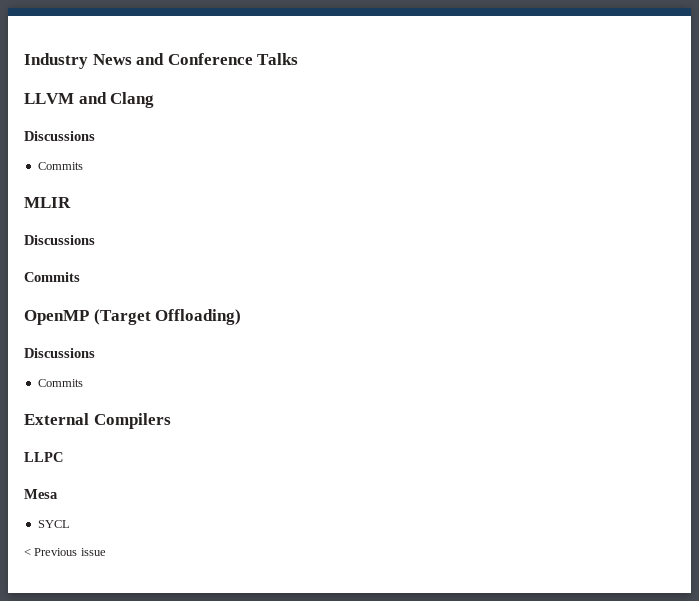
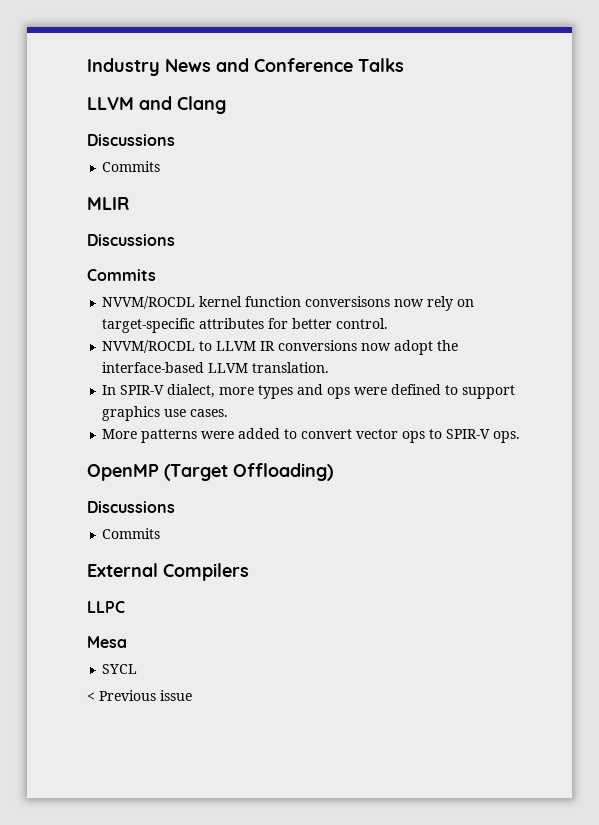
(80, 277) none -> [102,296,475,311] [102,318,389,333] [102,340,459,355] [102,362,330,373] [102,384,516,399] [102,406,229,421] [102,428,521,443] // NVVM/ROCDL kernel function conversisons now rely on target-specific attributes for better control. // NVVM/ROCDL to LLVM IR conversions now adopt the interface-based LLVM translation. // In SPIR-V dialect, more types and ops were defined to support graphics use cases. // More patterns were added to convert vector ops to SPIR-V ops.

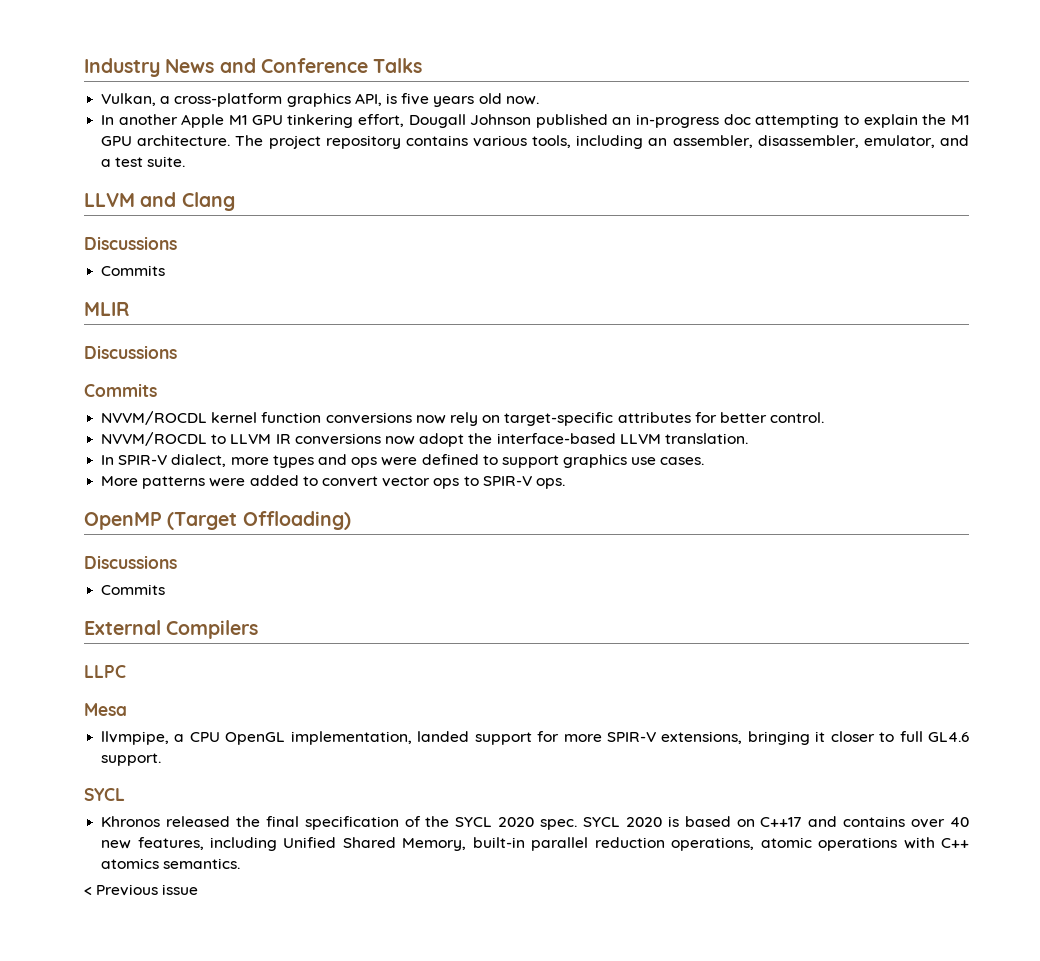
(404, 65) none -> [101,93,539,107] [101,114,969,128] [101,135,969,149] [101,156,186,167] // Vulkan, a cross-platform graphics API, is five years old now. // In another Apple M1 GPU tinkering effort, Dougall Johnson published an in-progress doc attempting to explain the M1 GPU architecture. The project repository contains various tools, including an assembler, disassembler, emulator, and a test suite.
[305,296,391,307] conversisons -> [325,412,412,424] conversions
[102,664,138,674] SYCL -> [101,731,970,745] [101,753,162,766] [84,788,125,801] [101,816,969,830] [101,837,970,851] [101,858,241,869] llvmpipe, a CPU OpenGL implementation, landed support for more SPIR-V extensions, bringing it closer to full GL4.6 support. // SYCL // Khronos released the final specification of the SYCL 2020 spec. SYCL 2020 is based on C++17 and contains over 40 new features, including Unified Shared Memory, built-in parallel reduction operations, atomic operations with C++ atomics semantics.

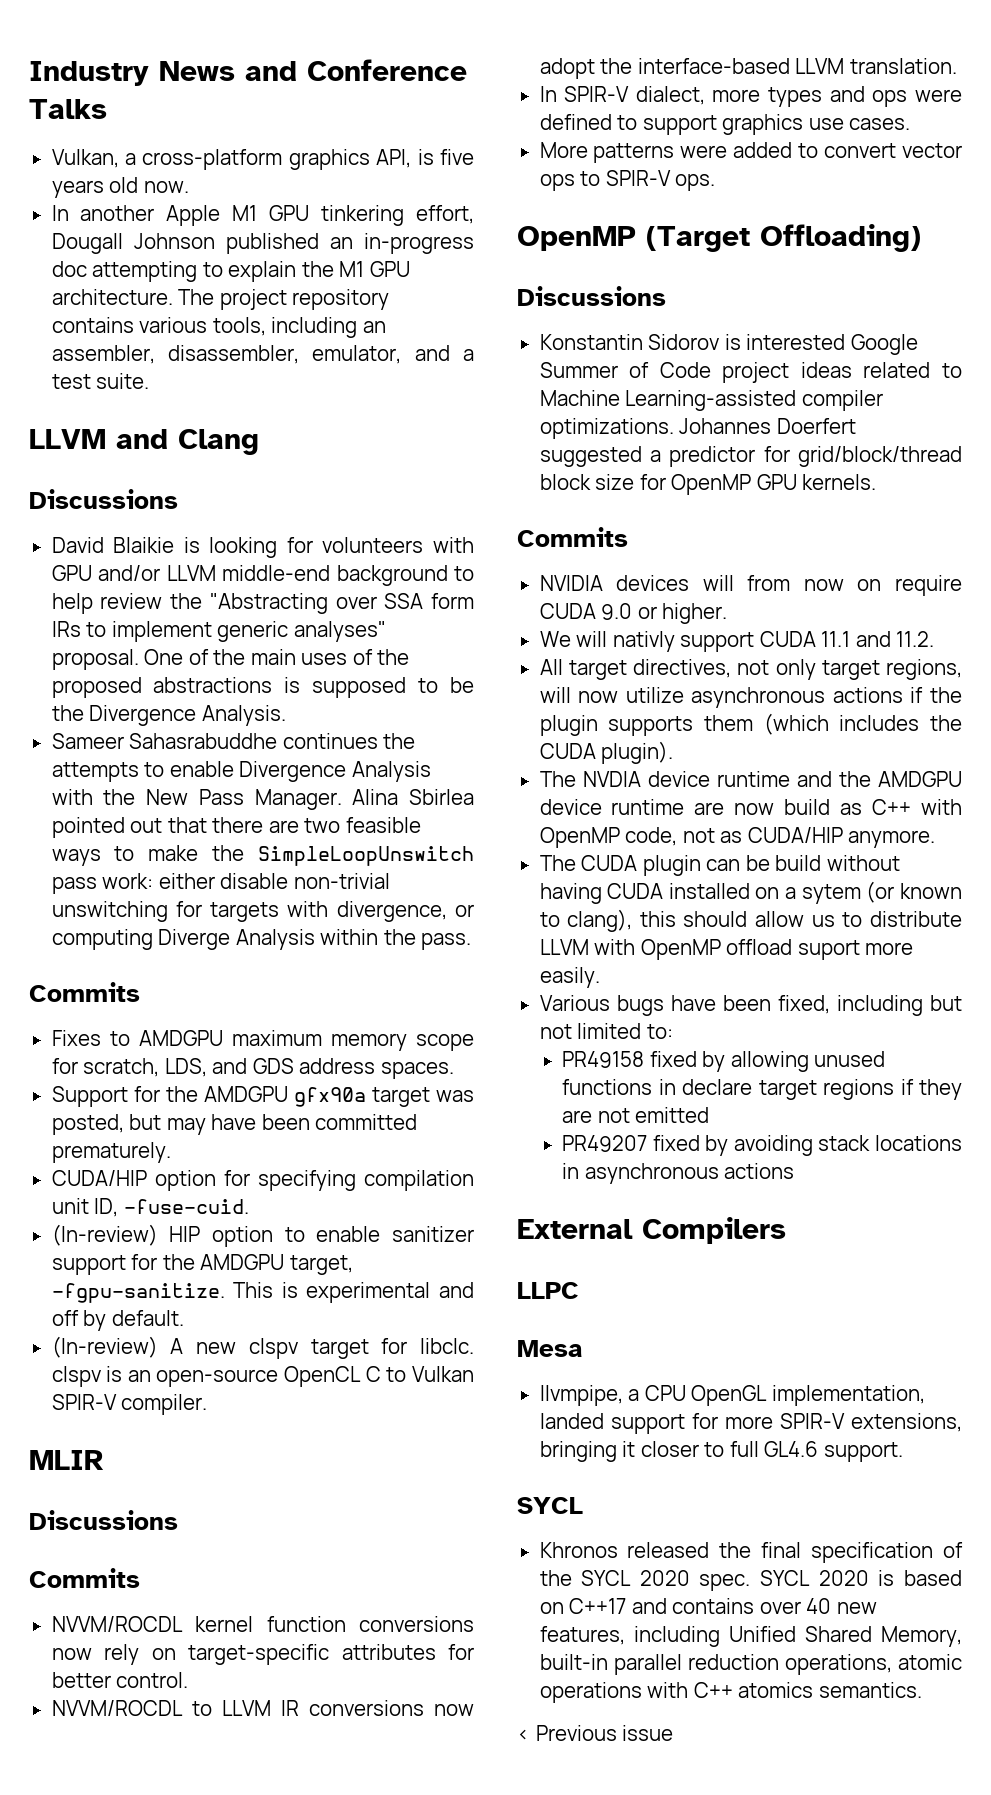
[101,265,166,276] Commits -> [51,537,474,558] [51,565,474,586] [51,593,475,614] [51,621,386,642] [51,649,410,670] [51,677,474,698] [51,705,286,726] [51,733,416,749] [51,761,431,782] [51,789,474,810] [51,817,421,838] [51,845,474,866] [51,873,390,894] [51,901,475,922] [51,929,472,950] [29,982,140,1002] [51,1030,474,1051] [51,1058,454,1079] [51,1086,474,1107] [51,1114,418,1135] [51,1142,171,1163] [51,1170,475,1191] [51,1198,249,1217] [51,1224,474,1247] [51,1254,353,1275] [51,1282,475,1303] [51,1310,184,1331] [51,1336,475,1359] [51,1366,475,1387] [51,1394,208,1415] David Blaikie is looking for volunteers with GPU and/or LLVM middle-end background to help review the "Abstracting over SSA form IRs to implement generic analyses" proposal. One of the main uses of the proposed abstractions is supposed to be the Divergence Analysis. // Sameer Sahasrabuddhe continues the attempts to enable Divergence Analysis with the New Pass Manager. Alina Sbirlea pointed out that there are two feasible ways to make the SimpleLoopUnswitch pass work: either disable non-trivial unswitching for targets with divergence, or computing Diverge Analysis within the pass. // Commits // Fixes to AMDGPU maximum memory scope for scratch, LDS, and GDS address spaces. // Support for the AMDGPU gfx90a target was posted, but may have been committed prematurely. // CUDA/HIP option for specifying compilation unit ID, -fuse-cuid. // (In-review) HIP option to enable sanitizer support for the AMDGPU target, -fgpu-sanitize. This is experimental and off by default. // (In-review) A new clspv target for libclc. clspv is an open-source OpenCL C to Vulkan SPIR-V compiler.
[101,584,166,595] Commits -> [539,334,918,355] [539,362,962,383] [539,390,883,411] [539,418,856,439] [539,446,962,467] [539,474,877,495] [517,527,628,547] [539,575,962,596] [539,603,728,624] [539,631,935,652] [539,659,962,680] [539,687,962,708] [539,713,962,736] [539,741,674,764] [539,771,962,787] [539,799,962,815] [539,827,936,848] [539,855,900,876] [539,881,962,904] [539,909,962,932] [539,939,914,960] [539,967,600,988] [539,995,962,1016] [539,1023,673,1039] [562,1051,886,1072] [562,1079,962,1100] [562,1107,710,1123] [562,1135,962,1156] [562,1163,795,1184] Konstantin Sidorov is interested Google Summer of Code project ideas related to Machine Learning-assisted compiler optimizations. Johannes Doerfert suggested a predictor for grid/block/thread block size for OpenMP GPU kernels. // Commits // NVIDIA devices will from now on require CUDA 9.0 or higher. // We will nativly support CUDA 11.1 and 11.2. // All target directives, not only target regions, will now utilize asynchronous actions if the plugin supports them (which includes the CUDA plugin). // The NVDIA device runtime and the AMDGPU device runtime are now build as C++ with OpenMP code, not as CUDA/HIP anymore. // The CUDA plugin can be build without having CUDA installed on a sytem (or known to clang), this should allow us to distribute LLVM with OpenMP offload suport more easily. // Various bugs have been fixed, including but not limited to: // PR49158 fixed by allowing unused functions in declare target regions if they are not emitted // PR49207 fixed by avoiding stack locations in asynchronous actions

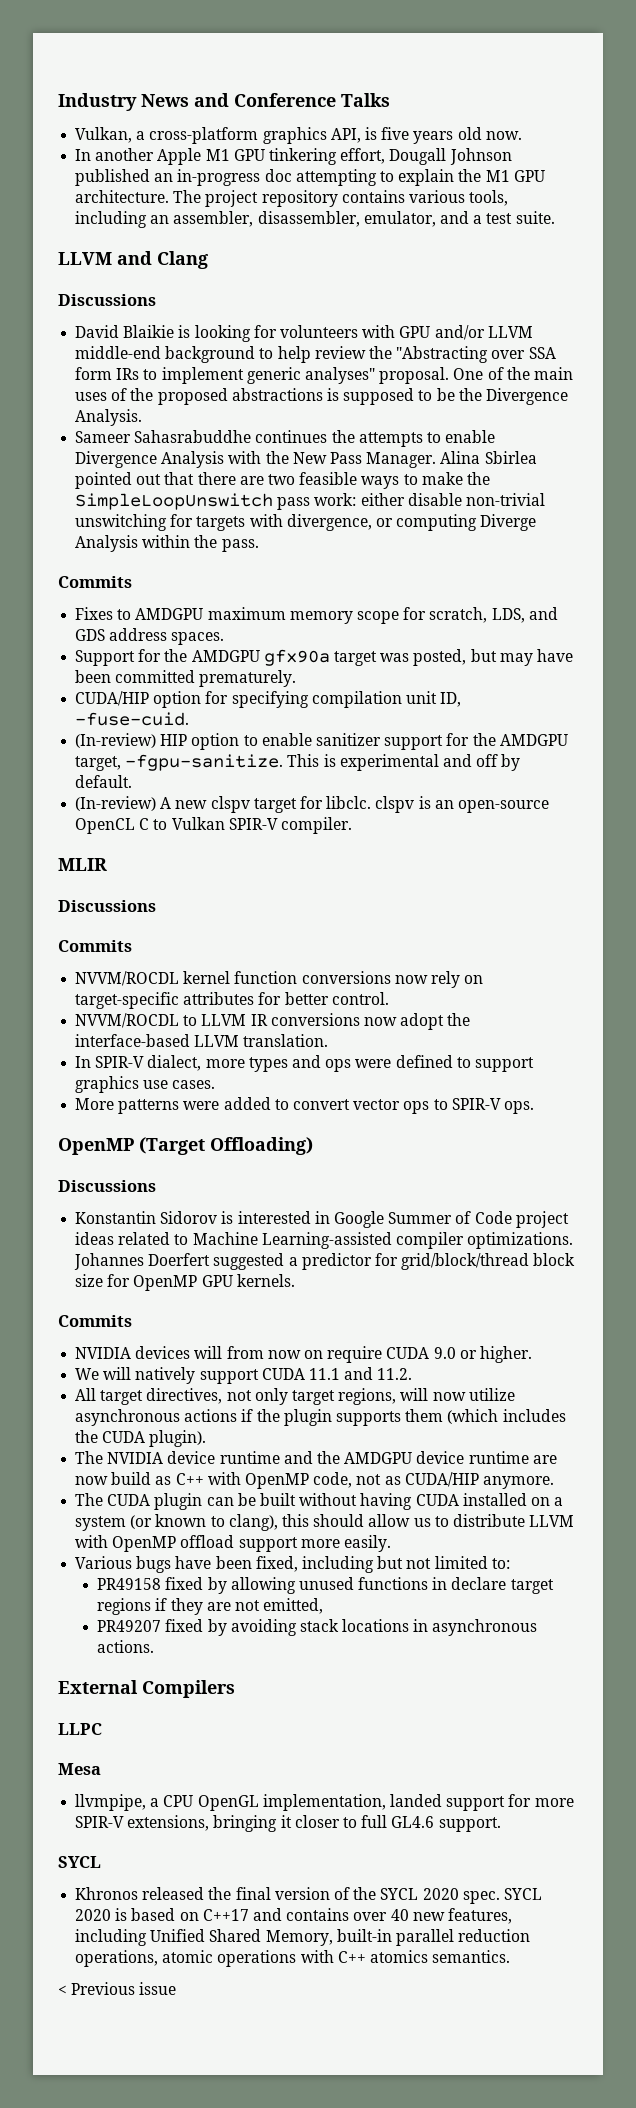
(846, 342) none -> [314,1211,330,1224] in
[612,631,675,652] nativly -> [135,1367,196,1384] natively
[582,771,641,787] NVDIA -> [107,1452,164,1464] NVIDIA
[775,855,822,871] build -> [259,1493,296,1506] built
[801,884,861,904] sytem -> [75,1516,127,1531] system
[797,940,860,960] suport -> [238,1537,298,1552] support
[635,1107,710,1123] emitted -> [263,1598,324,1614] emitted,
[724,1163,795,1179] actions -> [97,1640,155,1653] actions.
[811,1542,934,1563] specification -> [274,1887,330,1900] version

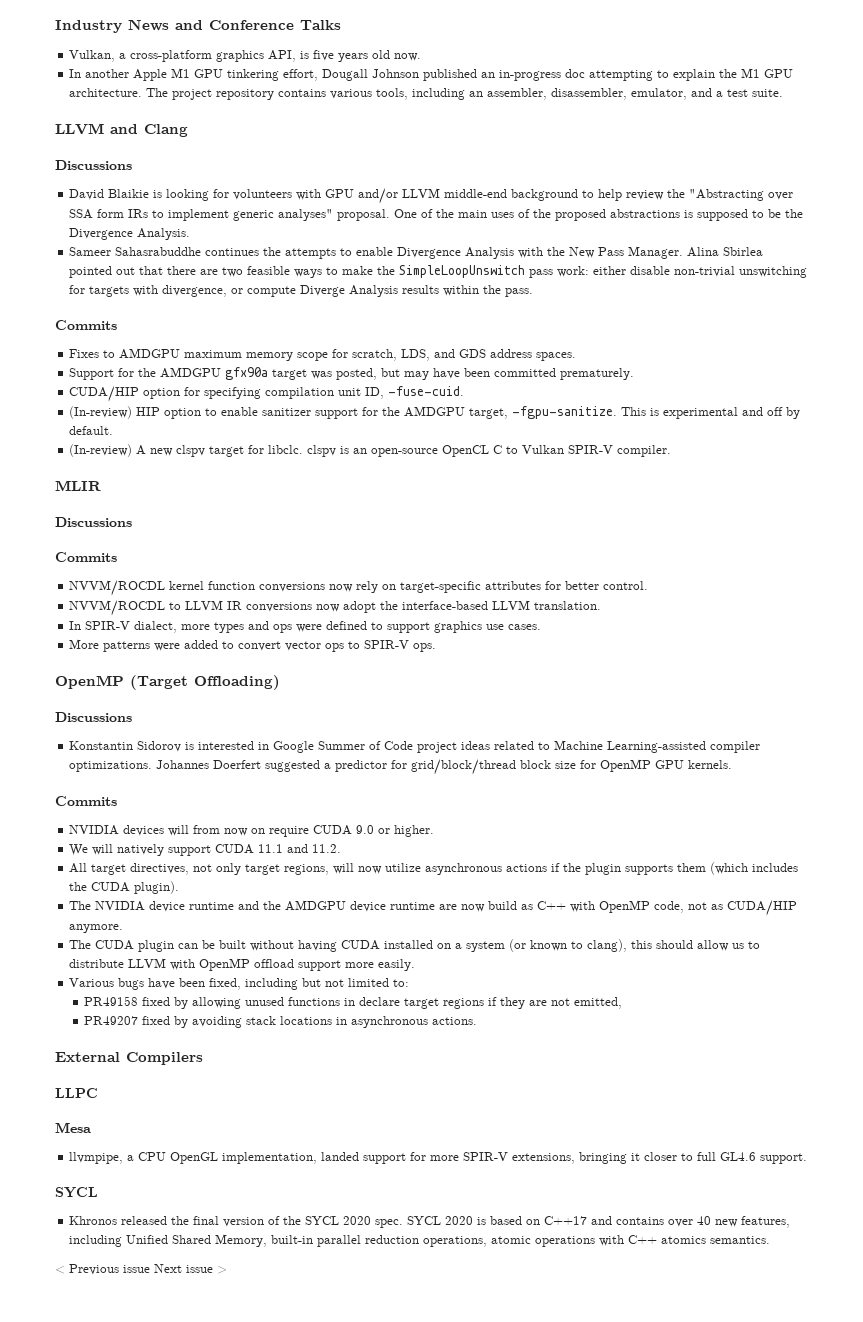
[396,514,478,531] computing -> [247,286,297,297] compute
(139, 543) none -> [402,285,440,294] results
(177, 1988) none -> [154,1264,227,1274] Next issue >

